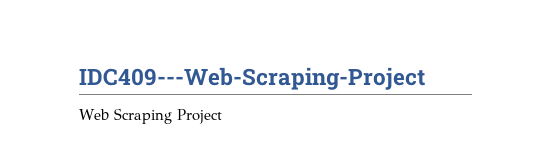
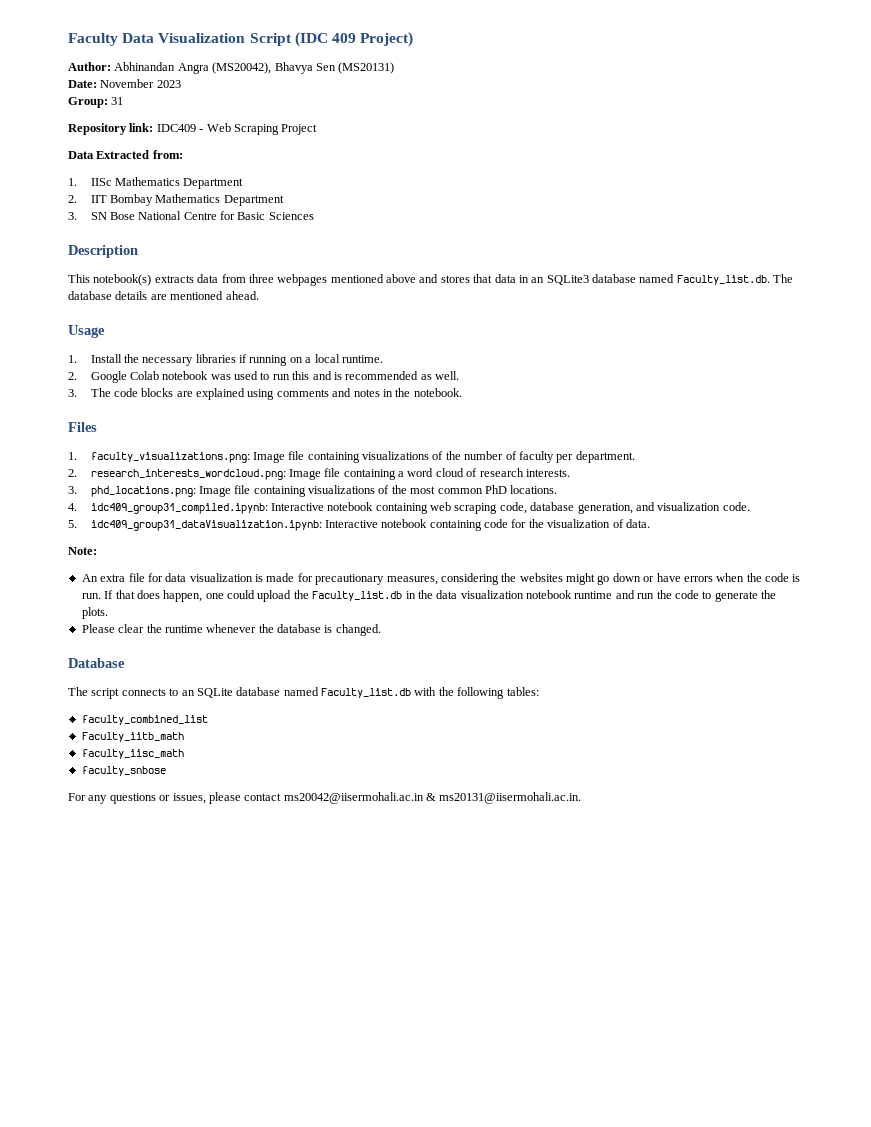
[79,67,425,90] [79,108,222,124] IDC409---Web-Scraping-Project // Web Scraping Project -> [68,32,414,47] [68,62,395,74] [68,79,181,88] [68,97,124,108] [68,123,318,135] [68,150,183,159] [68,177,244,189] [68,194,284,206] [68,211,314,220] [68,245,138,258] [68,274,794,286] [68,291,259,300] [68,325,105,338] [68,354,383,366] [68,371,460,383] [68,388,462,400] [68,422,97,432] [68,451,635,463] [68,468,570,480] [68,485,558,497] [68,502,750,514] [68,519,650,531] [68,547,97,555] [81,573,801,585] [81,590,776,602] [81,607,108,619] [81,624,381,636] [68,658,125,668] [68,687,539,699] [81,715,208,725] [81,732,184,742] [81,749,184,759] [81,766,166,776] [68,792,582,804] Faculty Data Visualization Script (IDC 409 Project) // Author: Abhinandan Angra (MS20042), Bhavya Sen (MS20131) // Date: November 2023 // Group: 31 // Repository link: IDC409 - Web Scraping Project // Data Extracted from: // 1. IISc Mathematics Department // 2. IIT Bombay Mathematics Department // 3. SN Bose National Centre for Basic Sciences // Description // This notebook(s) extracts data from three webpages mentioned above and stores that data in an SQLite3 database named Faculty_list.db. The database details are mentioned ahead. // Usage // 1. Install the necessary libraries if running on a local runtime. // 2. Google Colab notebook was used to run this and is recommended as well. // 3. The code blocks are explained using comments and notes in the notebook. // Files // 1. faculty_visualizations.png: Image file containing visualizations of the number of faculty per department. // 2. research_interests_wordcloud.png: Image file containing a word cloud of research interests. // 3. phd_locations.png: Image file containing visualizations of the most common PhD locations. // 4. idc409_group31_compiled.ipynb: Interactive notebook containing web scraping code, database generation, and visualization code. // 5. idc409_group31_dataVisualization.ipynb: Interactive notebook containing code for the visualization of data. // Note: // An extra file for data visualization is made for precautionary measures, considering the websites might go down or have errors when the code is run. If that does happen, one could upload the Faculty_list.db in the data visualization notebook runtime and run the code to generate the plots. // Please clear the runtime whenever the database is changed. // Database // The script connects to an SQLite database named Faculty_list.db with the following tables: // faculty_combined_list // Faculty_iitb_math // faculty_iisc_math // faculty_snbose // For any questions or issues, please contact ms20042@iisermohali.ac.in & ms20131@iisermohali.ac.in.

